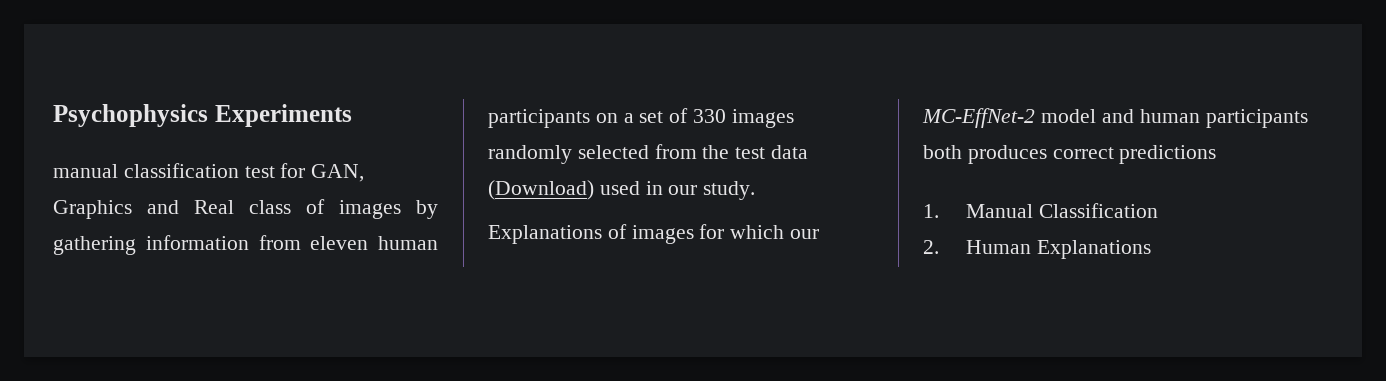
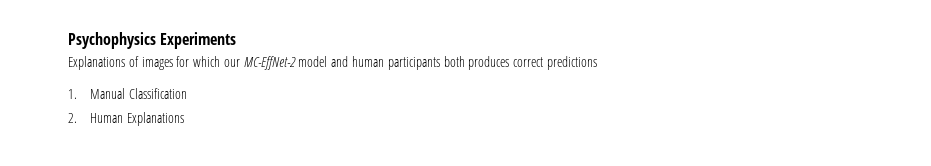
[53,163,365,182] [53,199,438,219] [53,235,438,255] [488,108,794,128] [488,144,809,164] [488,180,756,200] // manual classification test for GAN, Graphics and Real class of images by gathering information from eleven human participants on a set of 330 images randomly selected from the test data (Download) used in our study. -> (237, 40) none

